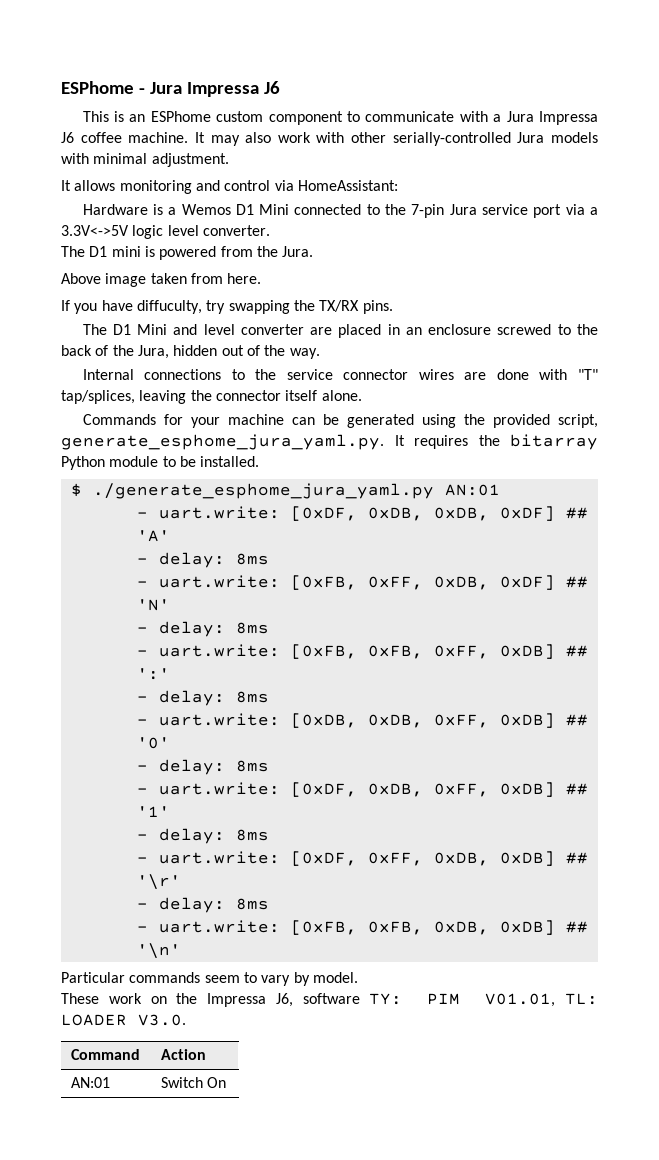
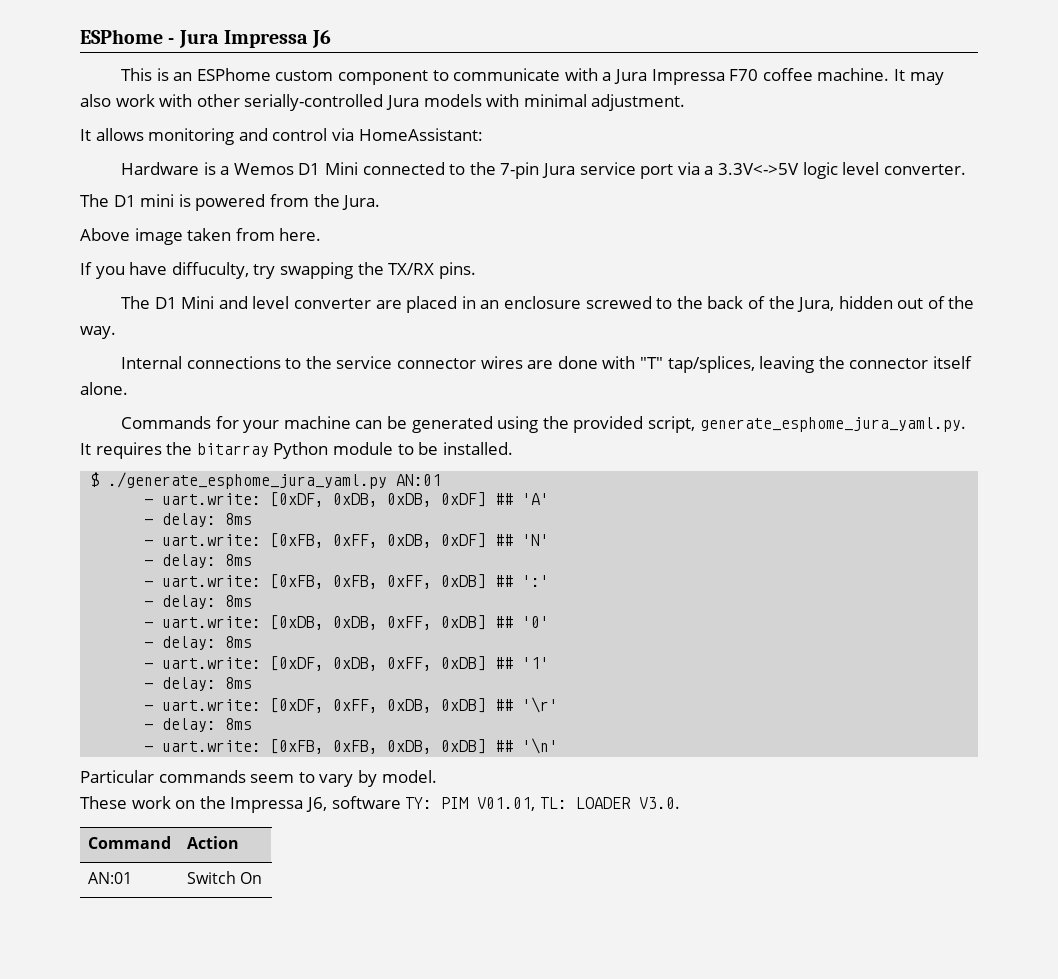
[61,132,74,143] J6 -> [729,69,759,81] F70

